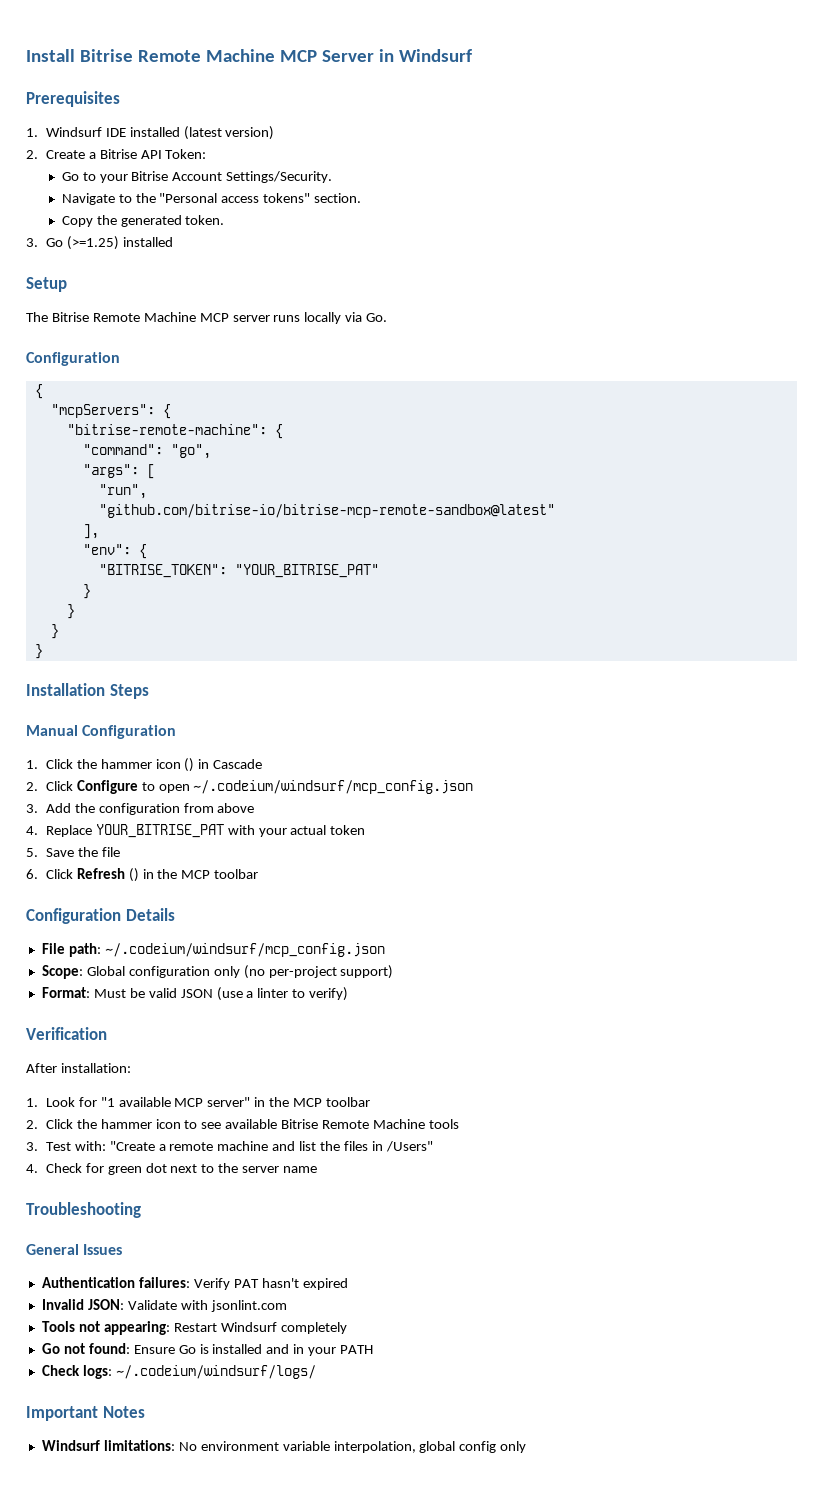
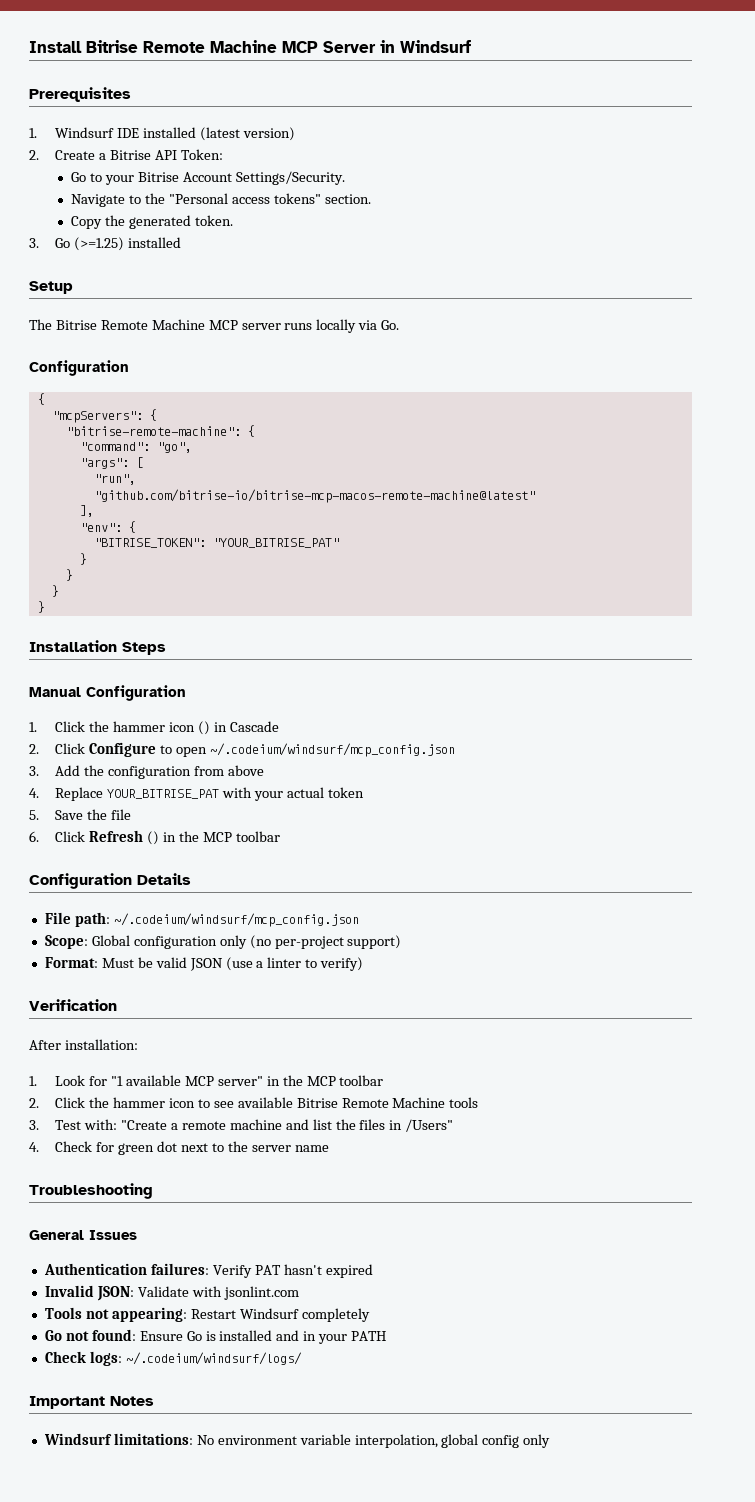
[98,504,555,518] "github.com/bitrise-io/bitrise-mcp-remote-sandbox@latest" -> [93,489,535,503] "github.com/bitrise-io/bitrise-mcp-macos-remote-machine@latest"

